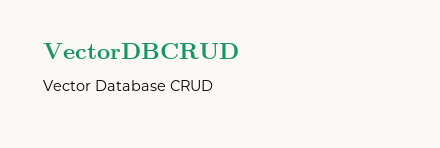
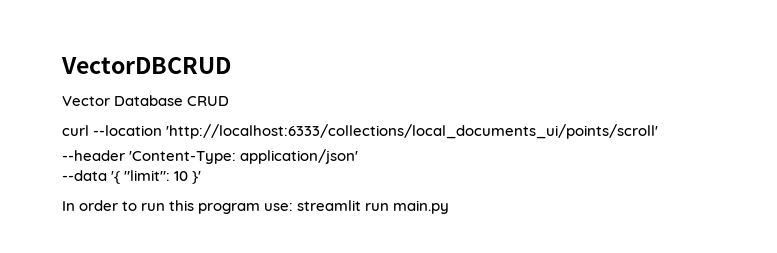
(213, 85) none -> [62,124,659,139] [62,149,359,164] [62,170,202,184] [62,200,450,214] // curl --location 'http://localhost:6333/collections/local_documents_ui/points/scroll' // --header 'Content-Type: application/json' // --data '{ "limit": 10 }' // In order to run this program use: streamlit run main.py

